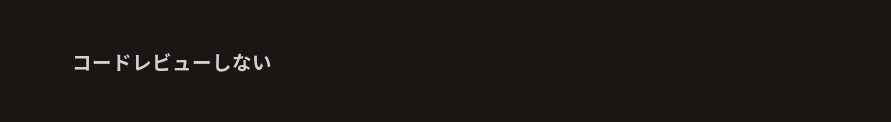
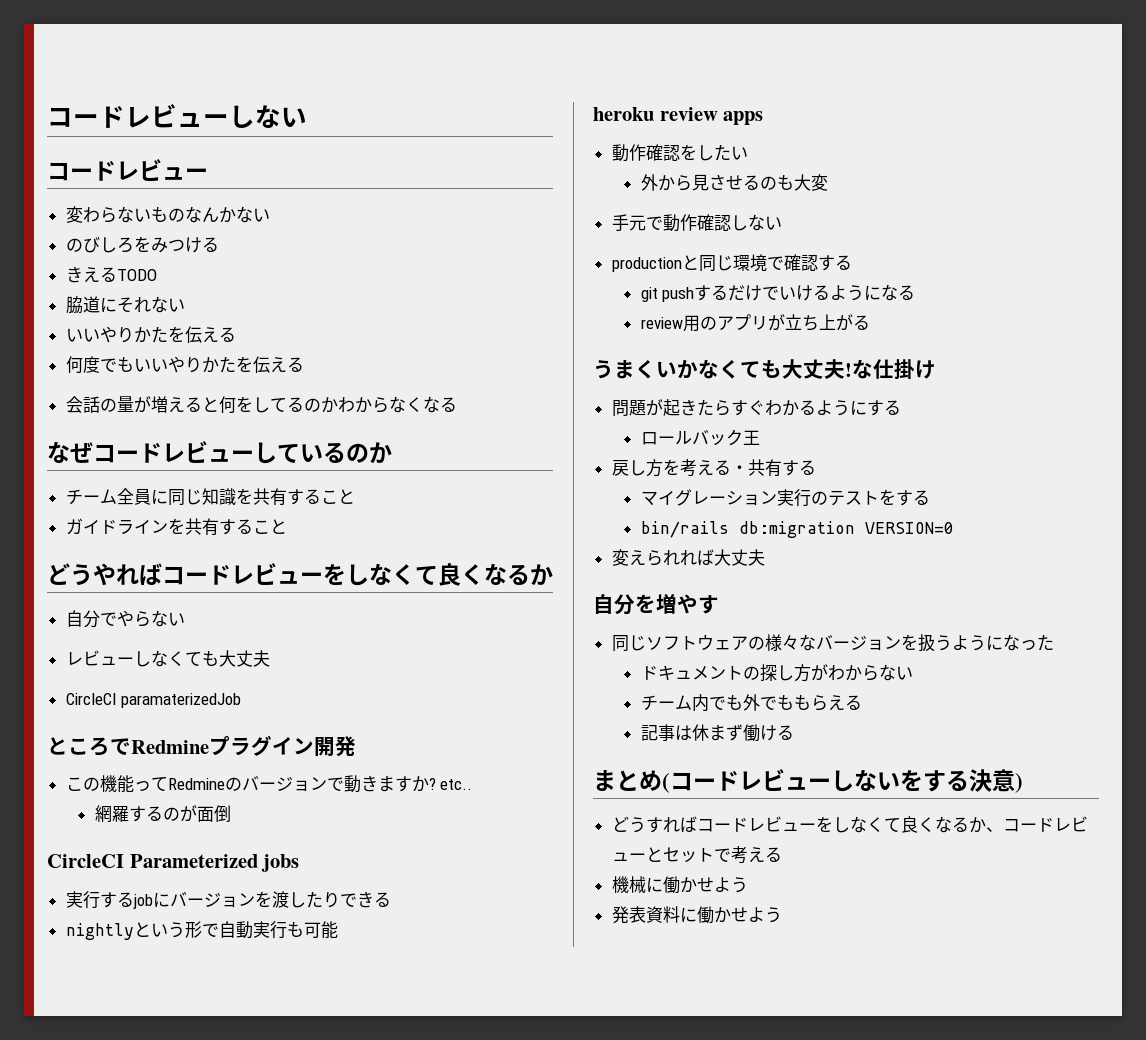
[72,53,272,72] コードレビューしない -> [47,104,307,128] [47,159,208,181] [65,206,270,223] [65,236,219,253] [65,266,157,283] [65,296,185,314] [65,326,236,343] [65,356,304,373] [65,396,457,413] [47,441,392,464] [65,488,355,506] [65,518,287,536] [47,563,553,586] [65,610,185,628] [65,650,270,667] [65,693,242,708] [47,735,356,757] [65,775,473,793] [94,805,231,823] [47,854,300,872] [65,891,391,909] [65,921,338,940] [593,107,764,125] [611,144,748,162] [640,174,828,191] [611,214,782,232] [611,254,852,272] [640,284,916,302] [640,314,870,332] [593,359,936,379] [611,399,901,417] [640,429,760,446] [611,459,816,477] [640,489,930,507] [640,521,954,538] [611,549,765,566] [593,594,719,615] [611,634,1054,652] [640,664,913,682] [640,694,862,712] [640,724,794,742] [593,769,1023,793] [611,816,1088,833] [611,846,782,864] [611,876,748,894] [611,906,782,924] コードレビューしない // コードレビュー // 変わらないものなんかない // のびしろをみつける // きえるTODO // 脇道にそれない // いいやりかたを伝える // 何度でもいいやりかたを伝える // 会話の量が増えると何をしてるのかわからなくなる // なぜコードレビューしているのか // チーム全員に同じ知識を共有すること // ガイドラインを共有すること // どうやればコードレビューをしなくて良くなるか // 自分でやらない // レビューしなくても大丈夫 // CircleCI paramaterizedJob // ところでRedmineプラグイン開発 // この機能ってRedmineのバージョンで動きますか? etc.. // 網羅するのが面倒 // CircleCI Parameterized jobs // 実行するjobにバージョンを渡したりできる // nightlyという形で自動実行も可能 // heroku review apps // 動作確認をしたい // 外から見させるのも大変 // 手元で動作確認しない // productionと同じ環境で確認する // git pushするだけでいけるようになる // review用のアプリが立ち上がる // うまくいかなくても大丈夫!な仕掛け // 問題が起きたらすぐわかるようにする // ロールバック王 // 戻し方を考える・共有する // マイグレーション実行のテストをする // bin/rails db:migration VERSION=0 // 変えられれば大丈夫 // 自分を増やす // 同じソフトウェアの様々なバージョンを扱うようになった // ドキュメントの探し方がわからない // チーム内でも外でももらえる // 記事は休まず働ける // まとめ(コードレビューしないをする決意) // どうすればコードレビューをしなくて良くなるか、コードレビューとセットで考える // 機械に働かせよう // 発表資料に働かせよう

